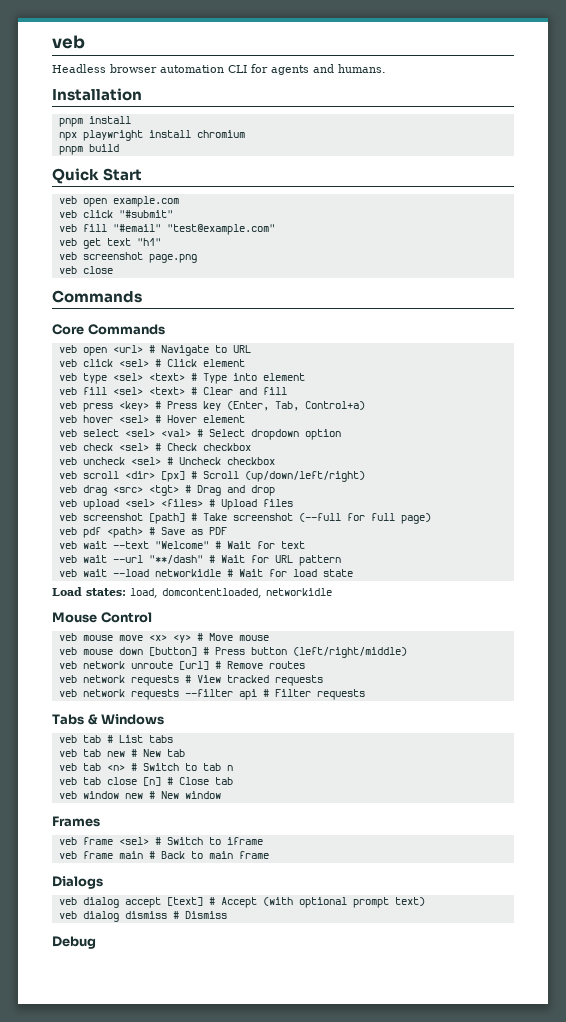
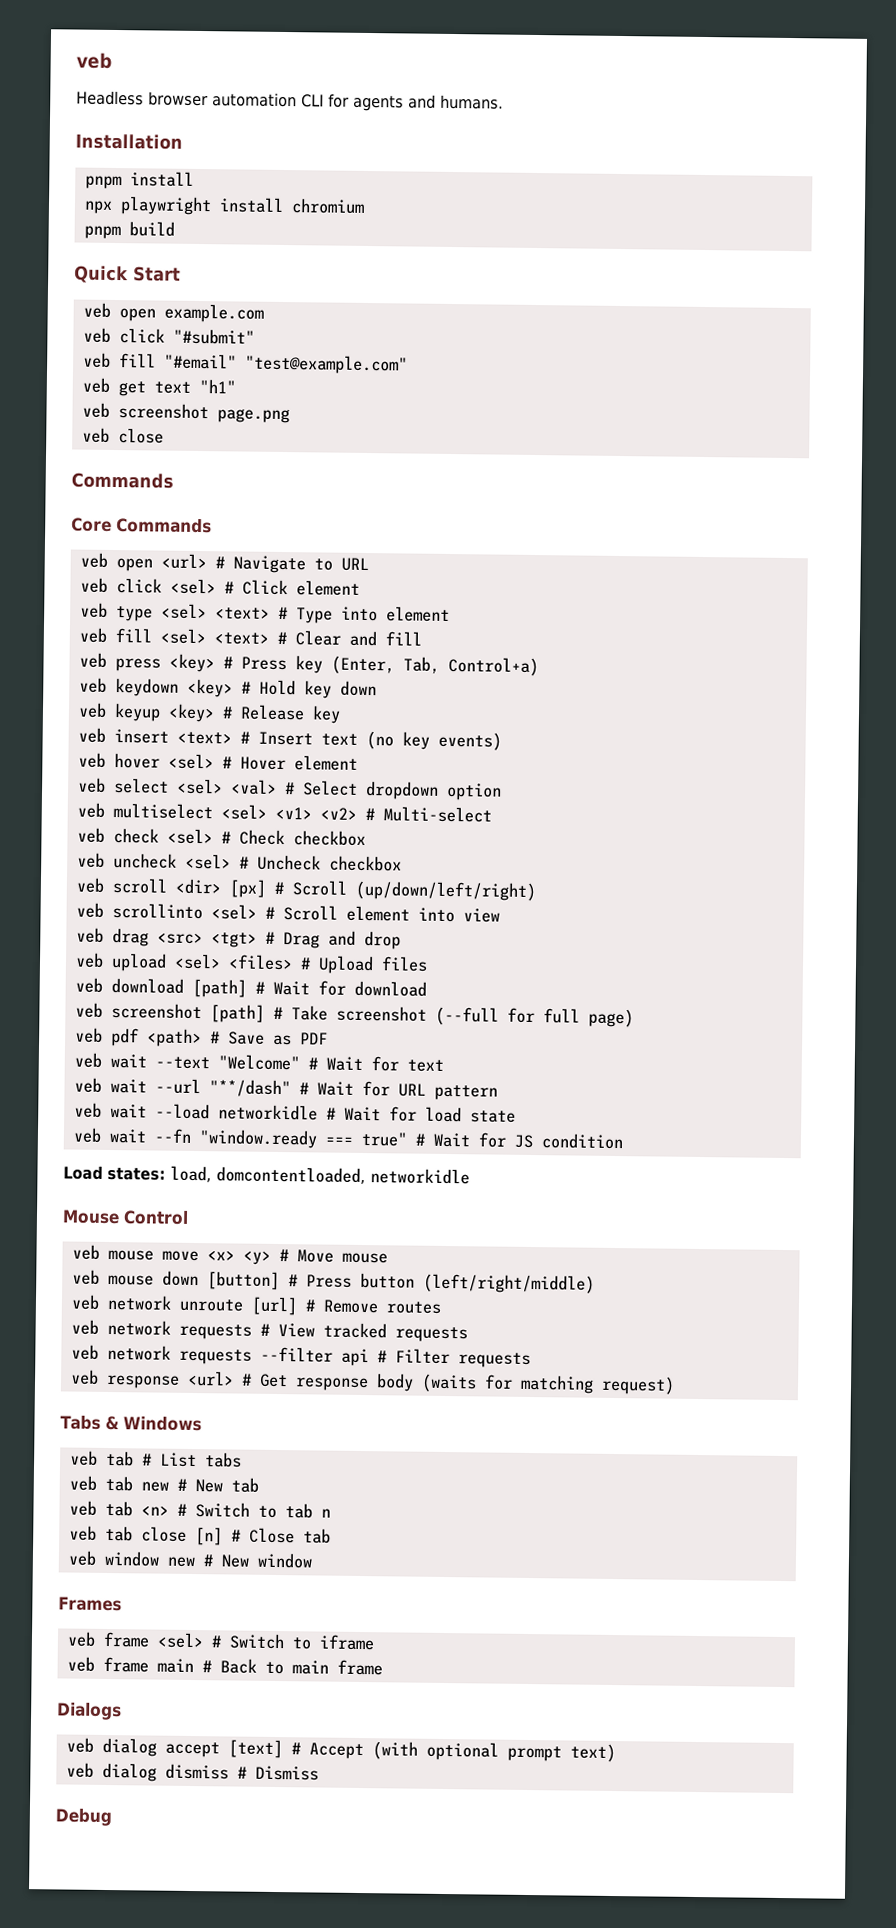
(365, 405) none -> [78,677,377,699] [77,702,341,724] [77,727,502,751] // veb keydown <key> # Hold key down // veb keyup <key> # Release key // veb insert <text> # Insert text (no key events)
(341, 434) none -> [76,802,492,823] // veb multiselect <sel> <v1> <v2> # Multi-select
(365, 476) none -> [75,902,500,923] // veb scrollinto <sel> # Scroll element into view
(293, 503) none -> [74,977,427,998] // veb download [path] # Wait for download
(353, 573) none -> [72,1127,623,1150] // veb wait --fn "window.ready === true" # Wait for JS condition
(365, 694) none -> [69,1369,675,1395] // veb response <url> # Get response body (waits for matching request)

